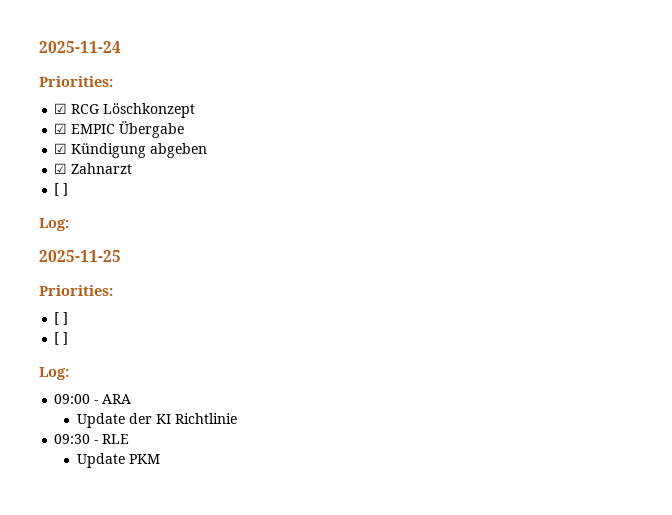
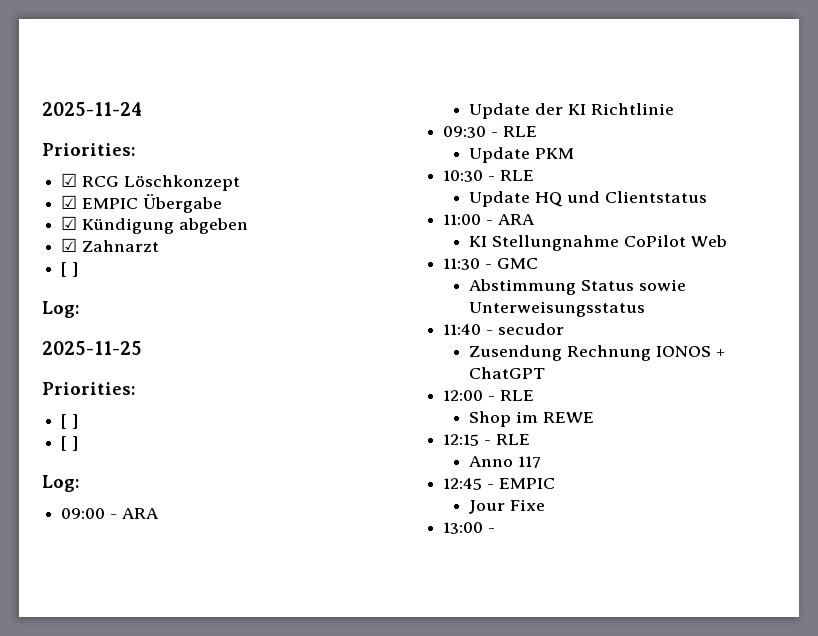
(160, 459) none -> [443,170,534,182] [469,191,707,207] [443,214,535,225] [469,235,727,251] [443,258,538,270] [469,279,686,295] [469,301,646,317] [443,323,564,335] [469,345,725,361] [469,367,546,379] [443,390,534,401] [469,411,594,427] [443,434,530,446] [469,456,542,468] [443,478,555,490] [469,499,546,514] [443,522,495,534] // 10:30 - RLE // Update HQ und Clientstatus // 11:00 - ARA // KI Stellungnahme CoPilot Web // 11:30 - GMC // Abstimmung Status sowie Unterweisungsstatus // 11:40 - secudor // Zusendung Rechnung IONOS + ChatGPT // 12:00 - RLE // Shop im REWE // 12:15 - RLE // Anno 117 // 12:45 - EMPIC // Jour Fixe // 13:00 -

